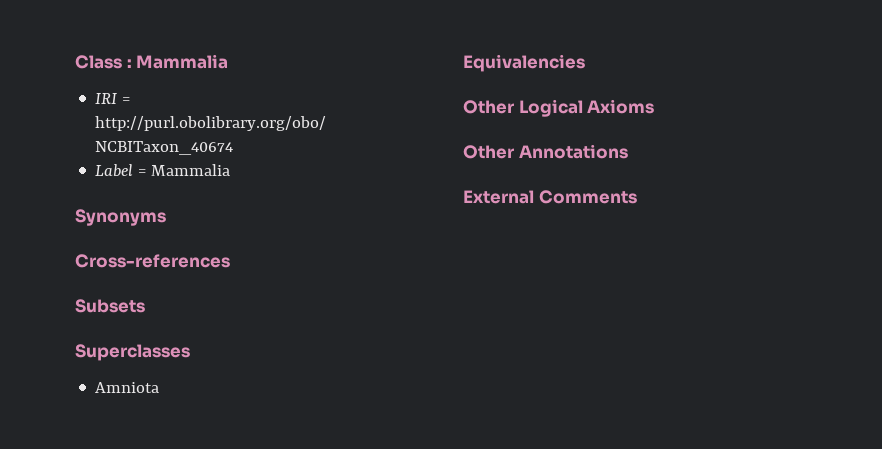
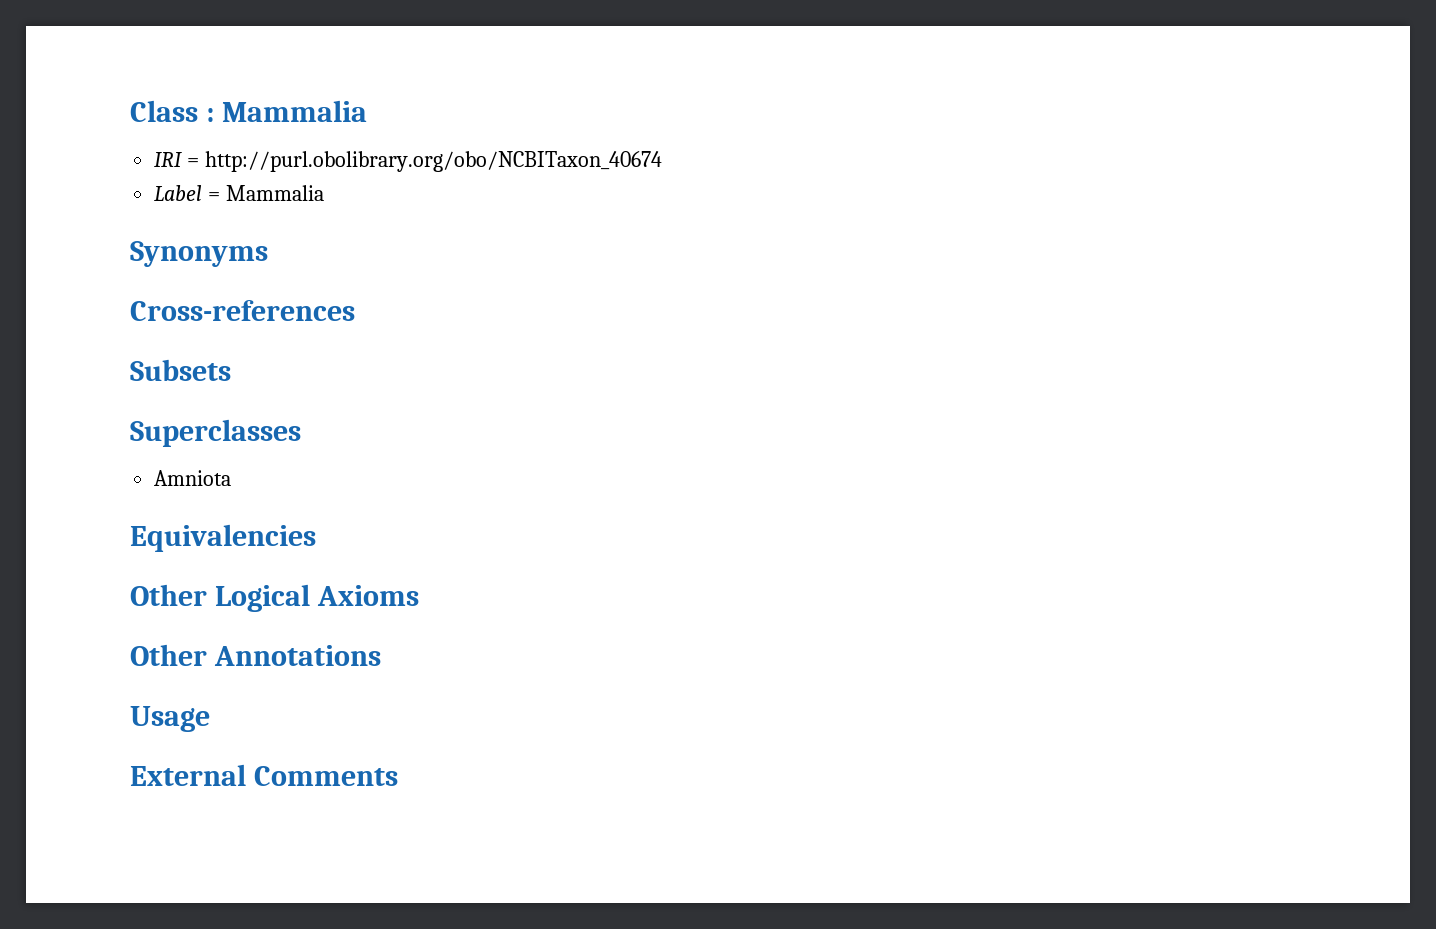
(628, 151) none -> [130,706,210,732] // Usage

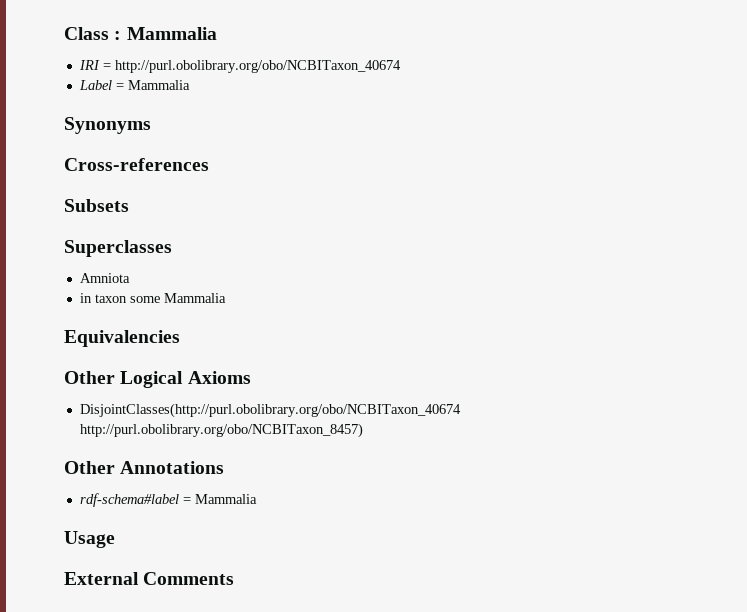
(232, 478) none -> [79,293,226,303] // in taxon some Mammalia
(419, 595) none -> [79,403,461,418] [79,423,363,438] // DisjointClasses(http://purl.obolibrary.org/obo/NCBITaxon_40674 http://purl.obolibrary.org/obo/NCBITaxon_8457)
(381, 655) none -> [79,493,257,507] // rdf-schema#label = Mammalia

